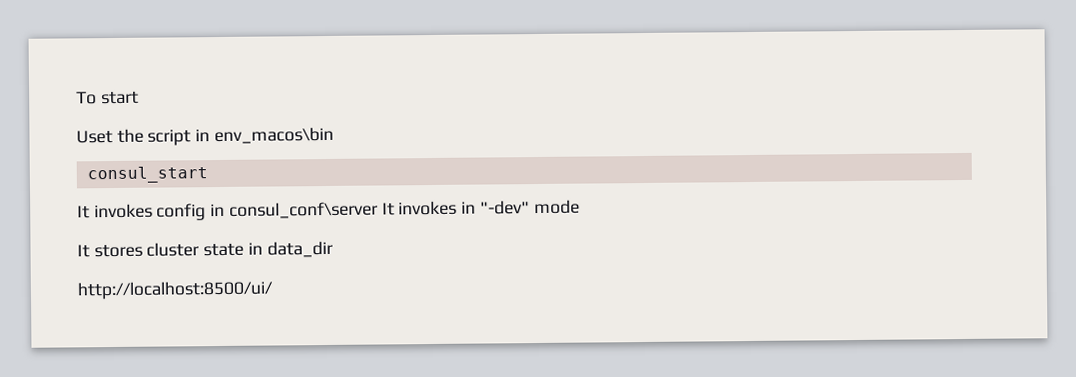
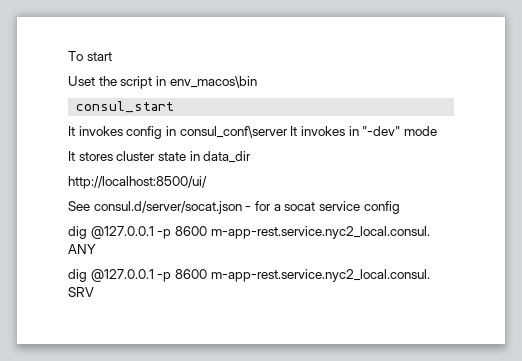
(274, 290) none -> [68,201,400,214] [68,226,430,239] [68,244,96,254] [68,269,430,282] [68,287,94,297] // See consul.d/server/socat.json - for a socat service config // dig @127.0.0.1 -p 8600 m-app-rest.service.nyc2_local.consul. ANY // dig @127.0.0.1 -p 8600 m-app-rest.service.nyc2_local.consul. SRV

